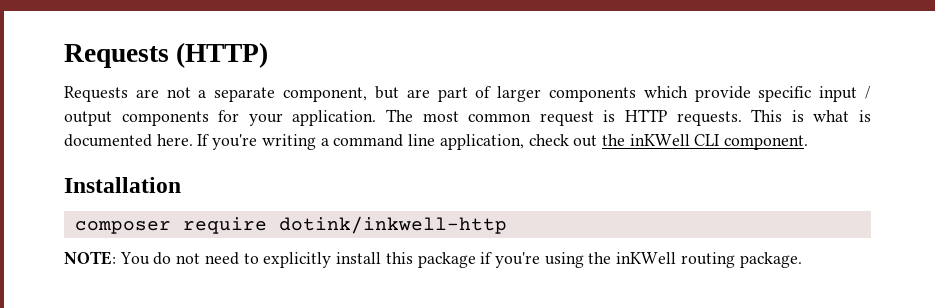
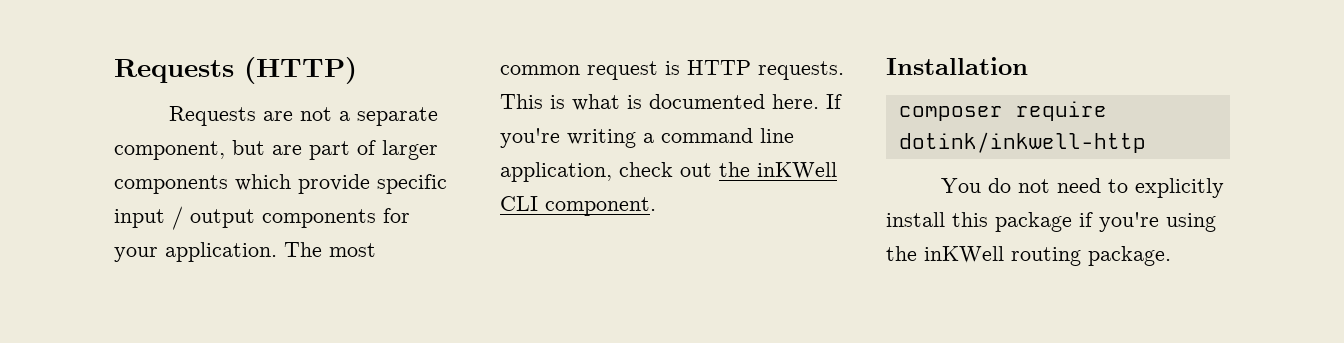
[64,251,116,265] NOTE: -> (1146, 142) none

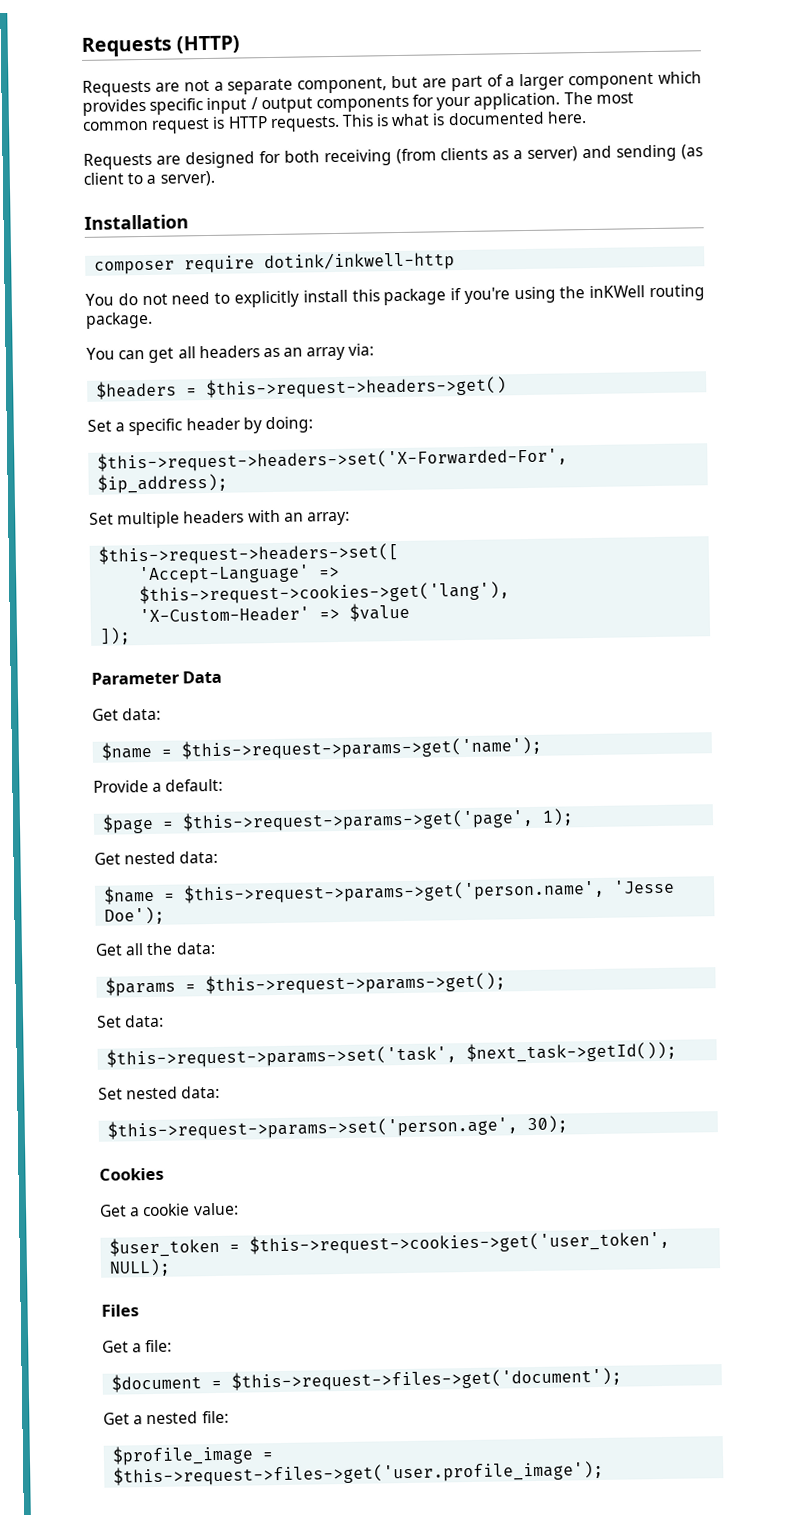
[382,140,438,160] [114,174,370,194] larger components which provide -> [505,71,703,91] [82,98,146,116] a larger component which provides
[826,94,842,109] [500,128,794,148] [500,162,837,182] [500,196,656,216] If you're writing a command line application, check out the inKWell CLI component. -> [83,144,703,170] [83,170,215,187] // Requests are designed for both receiving (from clients as a server) and sending (as client to a server).
(1171, 256) none -> [86,343,375,363] [96,375,508,400] [87,416,313,436] [97,446,569,473] [97,472,229,494] [89,509,350,529] [98,542,400,566] [138,564,341,585] [139,580,511,606] [139,602,411,624] [99,627,132,645] [91,670,223,685] [92,707,162,721] [101,735,543,761] [93,778,224,793] [102,807,575,834] [94,850,219,865] [103,878,676,905] [104,906,166,925] [95,941,216,956] [105,971,507,997] [97,1014,165,1028] [106,1040,678,1069] [98,1085,221,1100] [107,1115,569,1141] [99,1167,164,1181] [99,1202,239,1217] [109,1229,671,1258] [109,1258,172,1277] [101,1304,139,1317] [102,1339,173,1353] [111,1366,623,1393] [103,1410,229,1425] [112,1444,274,1466] [113,1459,605,1487] // You can get all headers as an array via: // $headers = $this->request->headers->get() // Set a specific header by doing: // $this->request->headers->set('X-Forwarded-For', $ip_address); // Set multiple headers with an array: // $this->request->headers->set([ // 'Accept-Language' => $this->request->cookies->get('lang'), // 'X-Custom-Header' => $value // ]); // Parameter Data // Get data: // $name = $this->request->params->get('name'); // Provide a default: // $page = $this->request->params->get('page', 1); // Get nested data: // $name = $this->request->params->get('person.name', 'Jesse Doe'); // Get all the data: // $params = $this->request->params->get(); // Set data: // $this->request->params->set('task', $next_task->getId()); // Set nested data: // $this->request->params->set('person.age', 30); // Cookies // Get a cookie value: // $user_token = $this->request->cookies->get('user_token', NULL); // Files // Get a file: // $document = $this->request->files->get('document'); // Get a nested file: // $profile_image = $this->request->files->get('user.profile_image');

